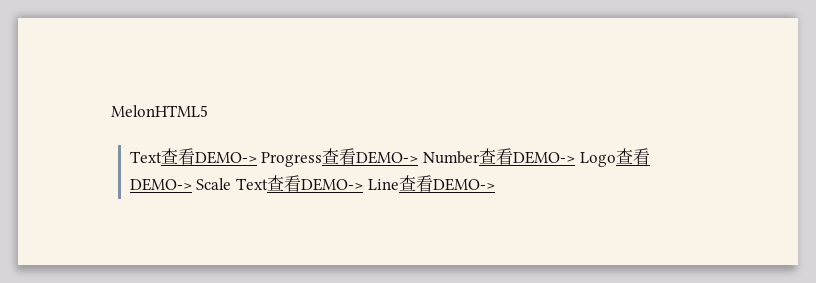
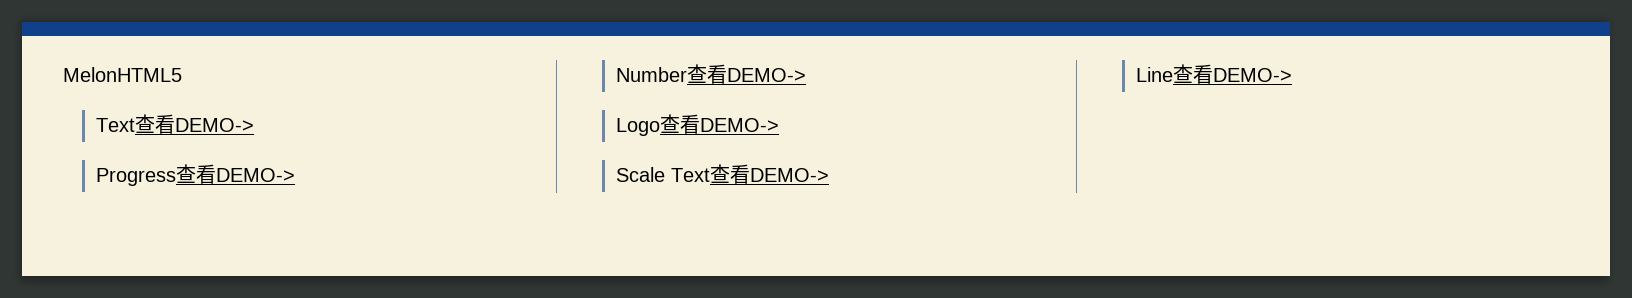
(257, 157) none -> (254, 125) //
(419, 157) none -> (295, 175) //
(576, 157) none -> (806, 75) //
(192, 184) none -> (779, 125) //
(364, 184) none -> (829, 175) //

